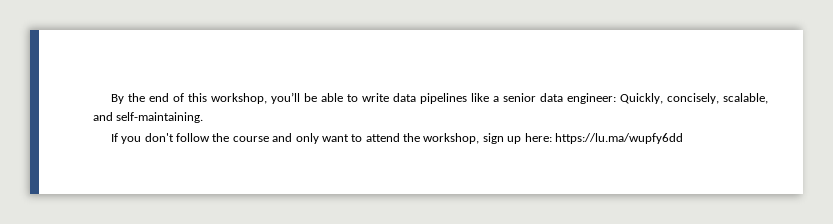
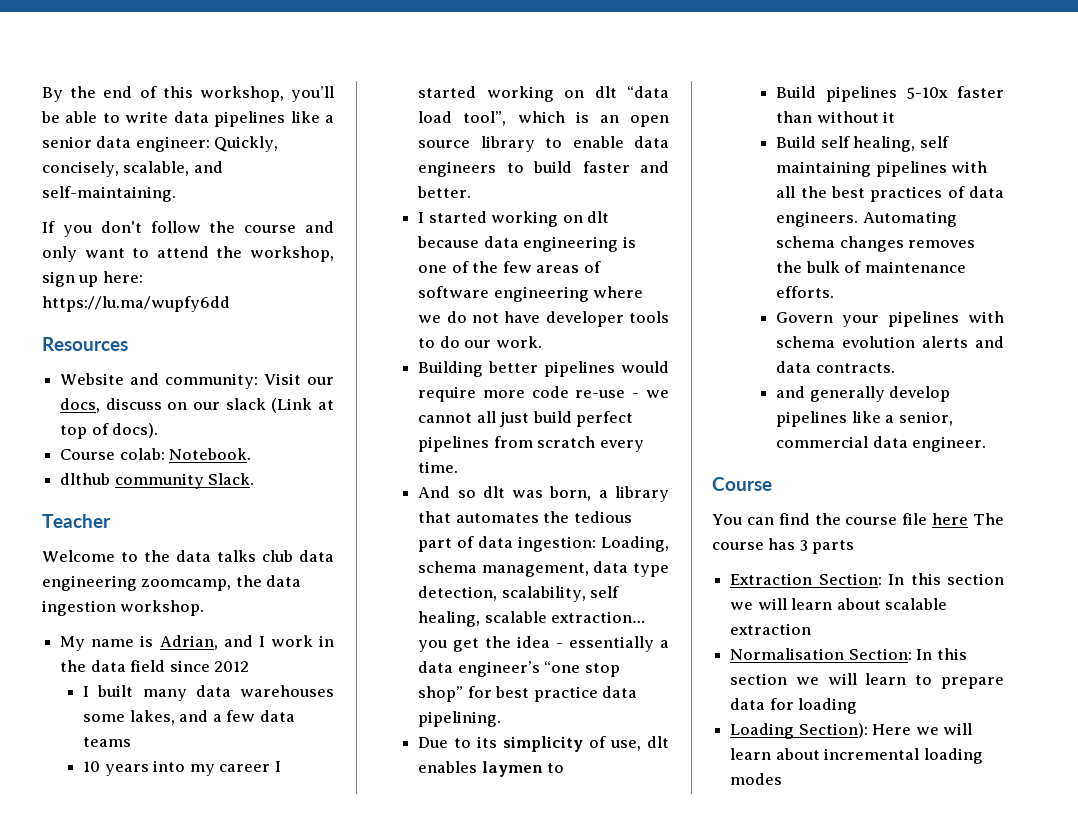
(683, 138) none -> [42,337,128,351] [60,373,335,389] [60,398,334,413] [60,423,159,439] [60,448,252,460] [60,473,255,489] [42,514,111,528] [42,550,334,562] [42,575,302,591] [42,600,205,616] [60,635,334,651] [60,660,249,672] [83,685,335,701] [83,710,295,725] [83,737,132,747] [83,760,281,776] [418,86,669,102] [418,111,670,127] [418,136,669,152] [418,161,669,177] [417,186,472,198] [418,211,610,227] [417,236,636,252] [418,261,601,273] [418,286,644,302] [418,311,669,327] [418,336,542,348] [418,361,669,377] [418,386,669,402] [418,411,634,427] [418,436,644,452] [418,461,459,473] [418,486,669,502] [418,511,632,523] [418,536,669,552] [418,561,669,577] [418,586,620,602] [418,611,646,627] [418,636,669,652] [418,661,620,677] [418,686,638,702] [418,711,502,727] [418,736,669,752] [418,761,565,777] [776,86,1004,102] [776,111,896,123] [776,136,949,152] [776,161,988,177] [776,186,1004,202] [776,211,957,227] [776,236,976,252] [776,261,966,273] [776,286,835,298] [776,311,1004,327] [776,336,1004,348] [776,361,895,373] [776,386,951,402] [776,411,953,427] [776,436,987,452] [712,477,772,491] [712,513,1004,525] [712,538,855,554] [730,573,1004,585] [730,598,947,610] [730,623,812,635] [730,648,967,660] [730,673,1004,689] [730,698,858,714] [730,723,972,739] [730,748,983,764] [730,773,783,785] // Resources // Website and community: Visit our docs, discuss on our slack (Link at top of docs). // Course colab: Notebook. // dlthub community Slack. // Teacher // Welcome to the data talks club data engineering zoomcamp, the data ingestion workshop. // My name is Adrian, and I work in the data field since 2012 // I built many data warehouses some lakes, and a few data teams // 10 years into my career I started working on dlt “data load tool”, which is an open source library to enable data engineers to build faster and better. // I started working on dlt because data engineering is one of the few areas of software engineering where we do not have developer tools to do our work. // Building better pipelines would require more code re-use - we cannot all just build perfect pipelines from scratch every time. // And so dlt was born, a library that automates the tedious part of data ingestion: Loading, schema management, data type detection, scalability, self healing, scalable extraction… you get the idea - essentially a data engineer’s “one stop shop” for best practice data pipelining. // Due to its simplicity of use, dlt enables laymen to // Build pipelines 5-10x faster than without it // Build self healing, self maintaining pipelines with all the best practices of data engineers. Automating schema changes removes the bulk of maintenance efforts. // Govern your pipelines with schema evolution alerts and data contracts. // and generally develop pipelines like a senior, commercial data engineer. // Course // You can find the course file here The course has 3 parts // Extraction Section: In this section we will learn about scalable extraction // Normalisation Section: In this section we will learn to prepare data for loading // Loading Section): Here we will learn about incremental loading modes

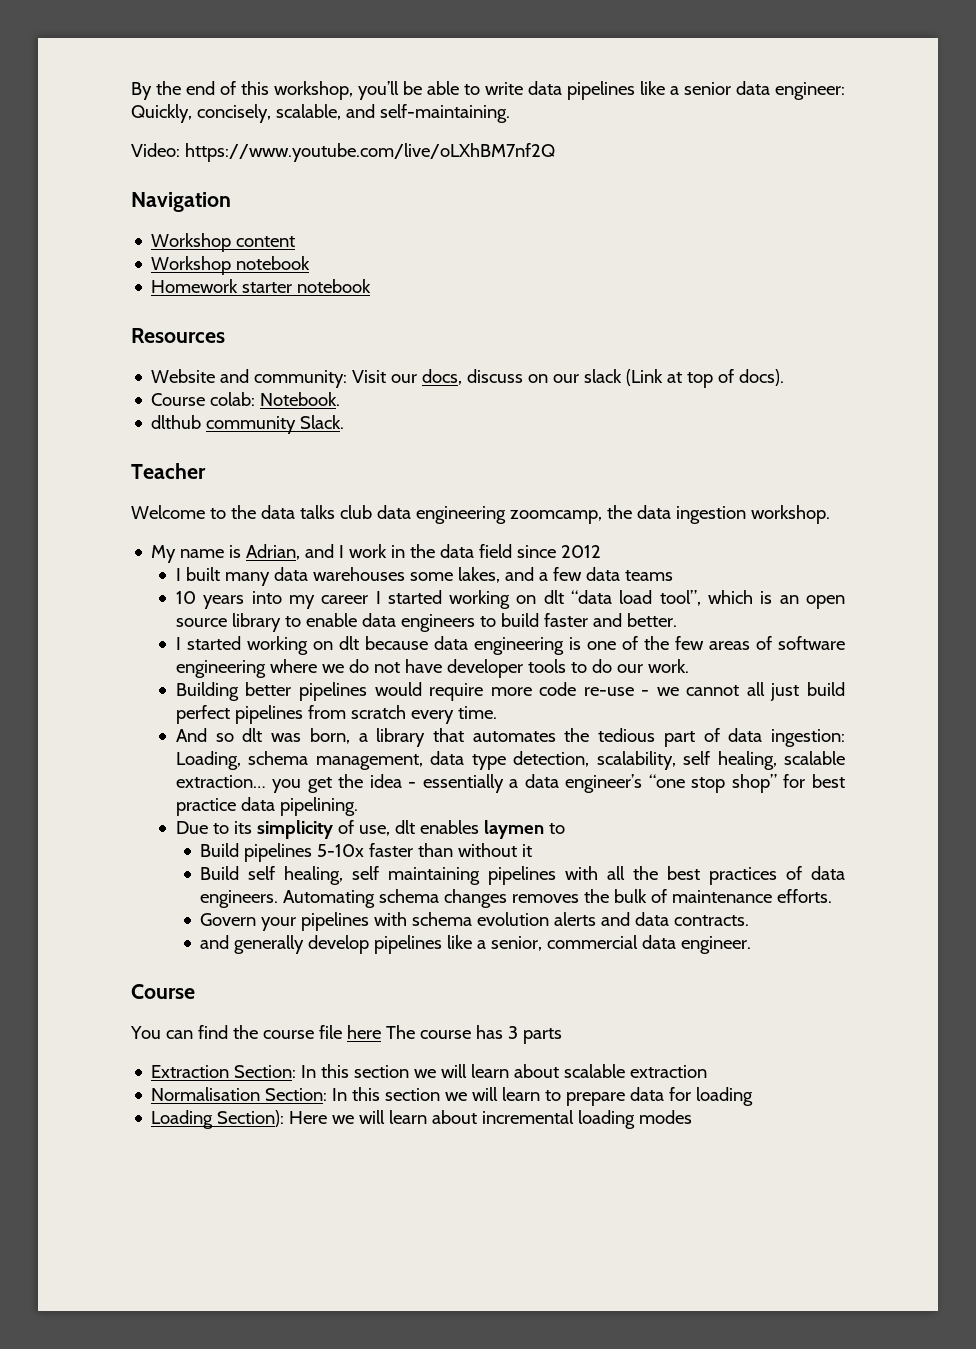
[42,221,334,237] [42,246,334,262] [42,271,143,287] [42,296,230,312] If you don't follow the course and only want to attend the workshop, sign up here: https://lu.ma/wupfy6dd -> [131,143,555,162] [131,192,231,212] [151,233,296,252] [151,256,311,275] [151,279,372,293] Video: https://www.youtube.com/live/oLXhBM7nf2Q // Navigation // Workshop content // Workshop notebook // Homework starter notebook

